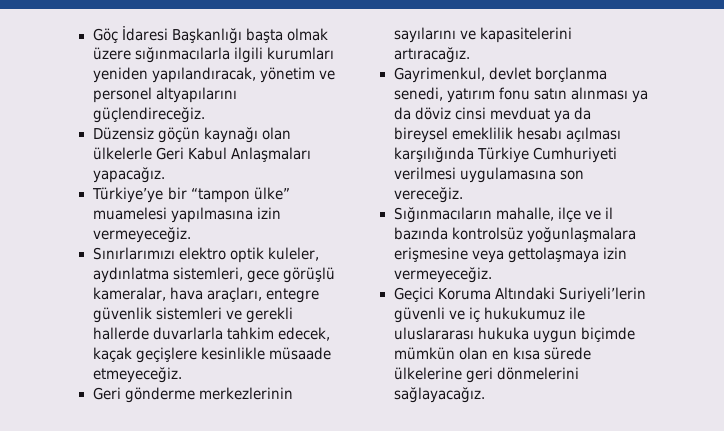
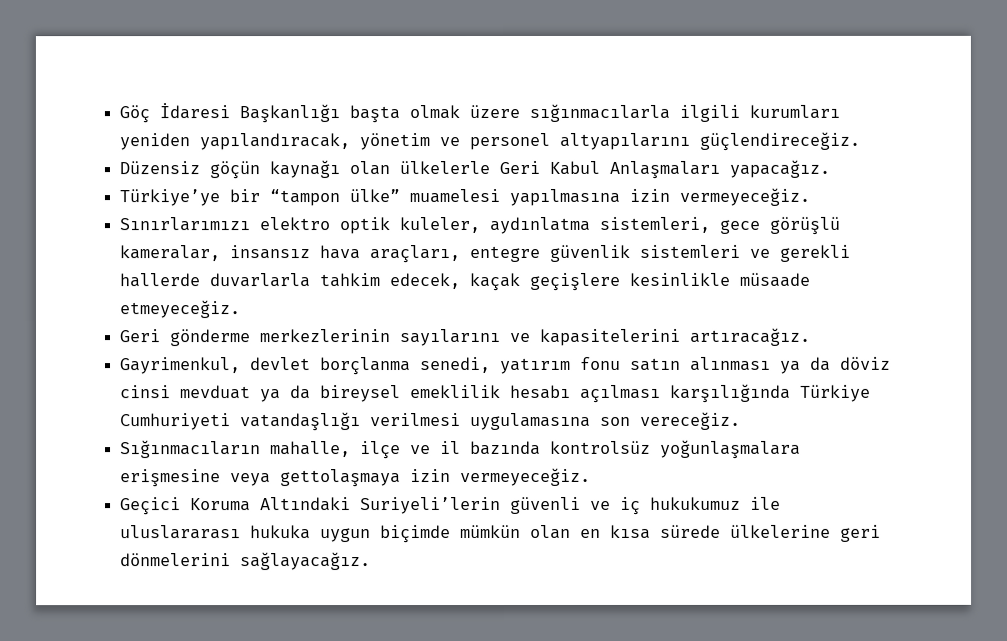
(166, 294) none -> [229,245,311,260] insansız
(617, 155) none -> [240,412,362,432] vatandaşlığı

